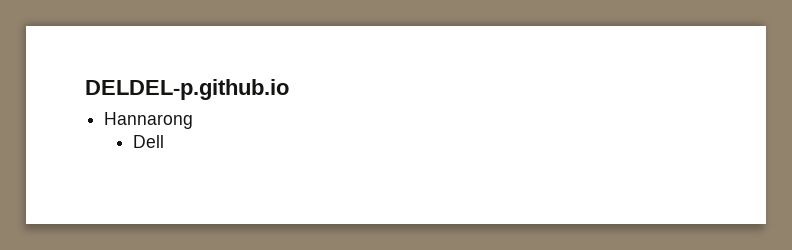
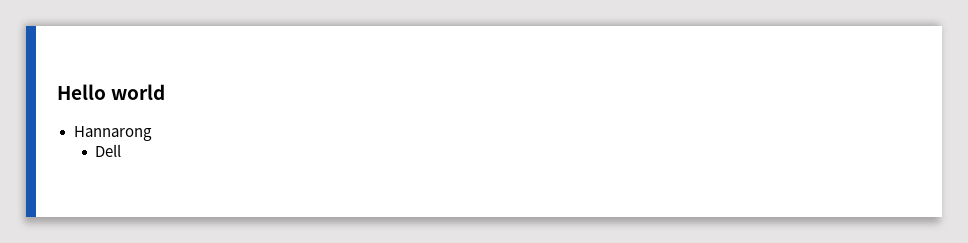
[85,79,289,100] DELDEL-p.github.io -> [57,84,166,100] Hello world

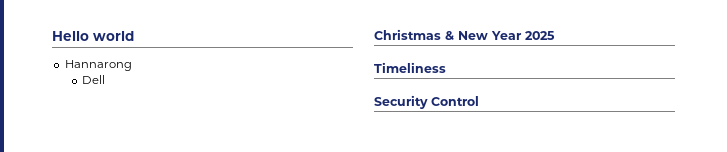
(122, 150) none -> [374,29,555,40] [374,62,446,73] [374,95,479,109] // Christmas & New Year 2025 // Timeliness // Security Control

